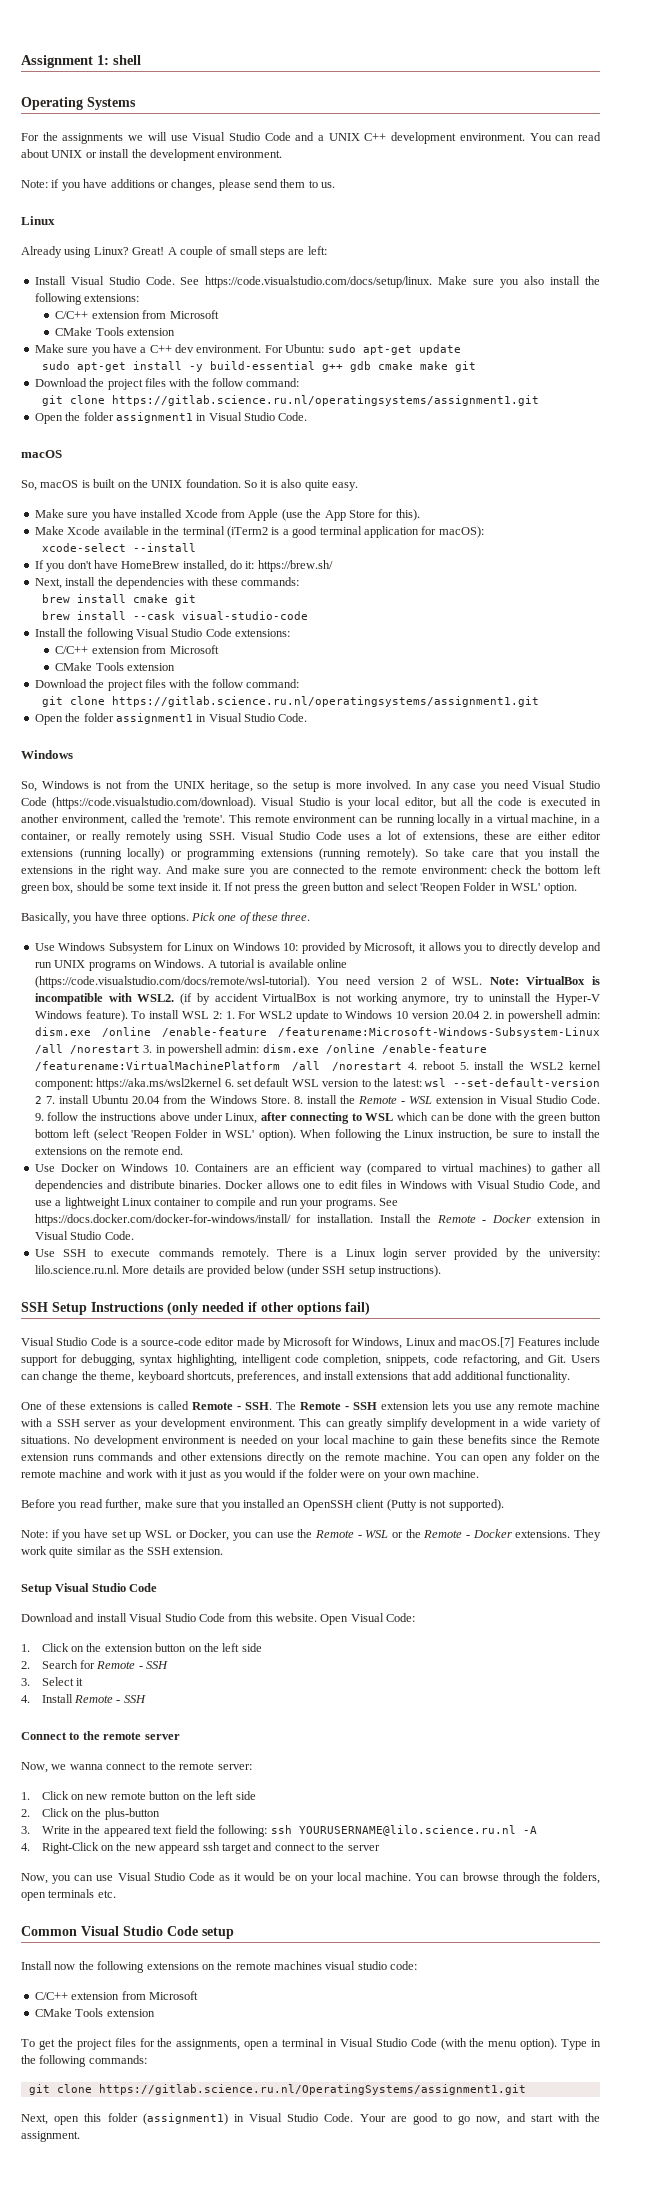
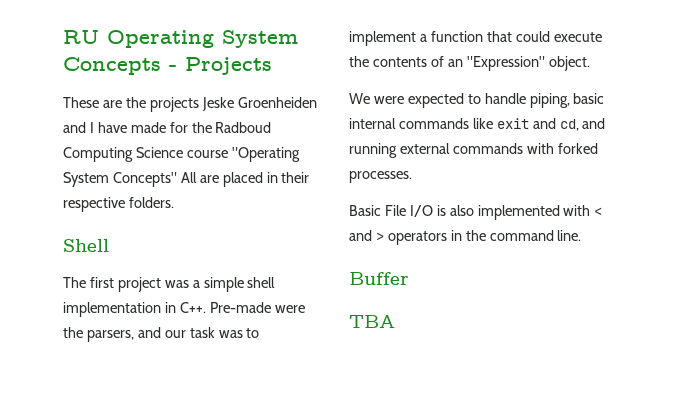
[21,55,141,68] [21,97,136,110] [21,132,601,144] [21,149,283,161] [21,179,336,191] [21,216,55,225] [21,246,327,258] [34,276,600,288] [34,293,140,305] [55,310,219,319] [55,327,176,336] [34,344,461,356] [41,361,476,372] [34,378,300,390] [41,395,539,406] [34,412,308,424] [21,450,62,458] [21,479,358,491] [34,509,420,521] [34,526,484,538] [41,543,196,552] [34,560,333,572] [34,577,299,589] [41,594,196,605] [41,611,308,620] [34,628,290,640] [55,645,219,654] [55,662,176,671] [34,679,300,691] [41,696,539,707] [34,713,308,725] [21,750,73,759] [21,780,600,792] [21,797,601,809] [21,814,600,826] [21,831,602,843] [21,848,600,860] [21,865,601,877] [21,882,577,894] [21,912,311,924] [34,942,602,954] [34,959,348,971] [34,976,600,988] [34,993,600,1005] [34,1010,601,1022] [34,1027,600,1038] [34,1044,487,1056] [34,1061,601,1071] [34,1078,600,1090] [34,1095,600,1104] [34,1112,602,1124] [34,1129,600,1141] [34,1146,184,1155] [34,1163,601,1175] [34,1180,601,1192] [34,1197,398,1209] [34,1214,601,1226] [34,1231,134,1240] [34,1248,600,1260] [34,1265,442,1277] [21,1302,370,1315] [21,1337,600,1349] [21,1354,600,1366] [21,1371,570,1383] [21,1401,600,1413] [21,1418,602,1430] [21,1435,600,1447] [21,1452,600,1464] [21,1469,480,1481] [21,1499,504,1511] [21,1529,601,1541] [21,1546,224,1558] [21,1583,158,1595] [21,1613,416,1625] [21,1643,262,1652] [21,1660,169,1669] [21,1677,84,1686] [21,1694,146,1703] [21,1731,180,1740] [21,1761,252,1773] [21,1791,256,1800] [21,1808,160,1820] [21,1825,537,1837] [21,1842,380,1854] [21,1872,600,1884] [21,1889,116,1901] [21,1926,234,1939] [21,1961,418,1973] [34,1991,198,2000] [34,2008,155,2017] [21,2038,601,2050] [21,2055,147,2067] [28,2084,526,2095] [21,2113,601,2125] [21,2131,80,2142] Assignment 1: shell // Operating Systems // For the assignments we will use Visual Studio Code and a UNIX C++ development environment. You can read about UNIX or install the development environment. // Note: if you have additions or changes, please send them to us. // Linux // Already using Linux? Great! A couple of small steps are left: // Install Visual Studio Code. See https://code.visualstudio.com/docs/setup/linux. Make sure you also install the following extensions: // C/C++ extension from Microsoft // CMake Tools extension // Make sure you have a C++ dev environment. For Ubuntu: sudo apt-get update // sudo apt-get install -y build-essential g++ gdb cmake make git // Download the project files with the follow command: // git clone https://gitlab.science.ru.nl/operatingsystems/assignment1.git // Open the folder assignment1 in Visual Studio Code. // macOS // So, macOS is built on the UNIX foundation. So it is also quite easy. // Make sure you have installed Xcode from Apple (use the App Store for this). // Make Xcode available in the terminal (iTerm2 is a good terminal application for macOS): // xcode-select --install // If you don't have HomeBrew installed, do it: https://brew.sh/ // Next, install the dependencies with these commands: // brew install cmake git // brew install --cask visual-studio-code // Install the following Visual Studio Code extensions: // C/C++ extension from Microsoft // CMake Tools extension // Download the project files with the follow command: // git clone https://gitlab.science.ru.nl/operatingsystems/assignment1.git // Open the folder assignment1 in Visual Studio Code. // Windows // So, Windows is not from the UNIX heritage, so the setup is more involved. In any case you need Visual Studio Code (https://code.visualstudio.com/download). Visual Studio is your local editor, but all the code is executed in another environment, called the 'remote'. This remote environment can be running locally in a virtual machine, in a container, or really remotely using SSH. Visual Studio Code uses a lot of extensions, these are either editor extensions (running locally) or programming extensions (running remotely). So take care that you install the extensions in the right way. And make sure you are connected to the remote environment: check the bottom left green box, should be some text inside it. If not press the green button and select 'Reopen Folder in WSL' option. // Basically, you have three options. Pick one of these three. // Use Windows Subsystem for Linux on Windows 10: provided by Microsoft, it allows you to directly develop and run UNIX programs on Windows. A tutorial is available online (https://code.visualstudio.com/docs/remote/wsl-tutorial). You need version 2 of WSL. Note: VirtualBox is incompatible with WSL2. (if by accident VirtualBox is not working anymore, try to uninstall the Hyper-V Windows feature). To install WSL 2: 1. For WSL2 update to Windows 10 version 20.04 2. in powershell admin: dism.exe /online /enable-feature /featurename:Microsoft-Windows-Subsystem-Linux /all /norestart 3. in powershell admin: dism.exe /online /enable-feature /featurename:VirtualMachinePlatform /all /norestart 4. reboot 5. install the WSL2 kernel component: https://aka.ms/wsl2kernel 6. set default WSL version to the latest: wsl --set-default-version 2 7. install Ubuntu 20.04 from the Windows Store. 8. install the Remote - WSL extension in Visual Studio Code. 9. follow the instructions above under Linux, after connecting to WSL which can be done with the green button bottom left (select 'Reopen Folder in WSL' option). When following the Linux instruction, be sure to install the extensions on the remote end. // Use Docker on Windows 10. Containers are an efficient way (compared to virtual machines) to gather all dependencies and distribute binaries. Docker allows one to edit files in Windows with Visual Studio Code, and use a lightweight Linux container to compile and run your programs. See https://docs.docker.com/docker-for-windows/install/ for installation. Install the Remote - Docker extension in Visual Studio Code. // Use SSH to execute commands remotely. There is a Linux login server provided by the university: lilo.science.ru.nl. More details are provided below (under SSH setup instructions). // SSH Setup Instructions (only needed if other options fail) // Visual Studio Code is a source-code editor made by Microsoft for Windows, Linux and macOS.[7] Features include support for debugging, syntax highlighting, intelligent code completion, snippets, code refactoring, and Git. Users can change the theme, keyboard shortcuts, preferences, and install extensions that add additional functionality. // One of these extensions is called Remote - SSH. The Remote - SSH extension lets you use any remote machine with a SSH server as your development environment. This can greatly simplify development in a wide variety of situations. No development environment is needed on your local machine to gain these benefits since the Remote extension runs commands and other extensions directly on the remote machine. You can open any folder on the remote machine and work with it just as you would if the folder were on your own machine. // Before you read further, make sure that you installed an OpenSSH client (Putty is not supported). // Note: if you have set up WSL or Docker, you can use the Remote - WSL or the Remote - Docker extensions. They work quite similar as the SSH extension. // Setup Visual Studio Code // Download and install Visual Studio Code from this website. Open Visual Code: // 1. Click on the extension button on the left side // 2. Search for Remote - SSH // 3. Select it // 4. Install Remote - SSH // Connect to the remote server // Now, we wanna connect to the remote server: // 1. Click on new remote button on the left side // 2. Click on the plus-button // 3. Write in the appeared text field the following: ssh YOURUSERNAME@lilo.science.ru.nl -A // 4. Right-Click on the new appeard ssh target and connect to the server // Now, you can use Visual Studio Code as it would be on your local machine. You can browse through the folders, open terminals etc. // Common Visual Studio Code setup // Install now the following extensions on the remote machines visual studio code: // C/C++ extension from Microsoft // CMake Tools extension // To get the project files for the assignments, open a terminal in Visual Studio Code (with the menu option). Type in the following commands: // git clone https://gitlab.science.ru.nl/OperatingSystems/assignment1.git // Next, open this folder (assignment1) in Visual Studio Code. Your are good to go now, and start with the assignment. -> [63,30,298,48] [63,57,272,75] [63,97,317,112] [63,122,272,133] [63,147,300,162] [63,172,310,187] [63,197,174,212] [63,239,109,252] [63,277,276,292] [63,302,305,317] [63,327,260,342] [349,31,602,46] [349,56,590,71] [349,93,605,108] [349,118,606,131] [349,143,598,158] [349,171,412,183] [349,205,603,220] [349,230,582,245] [349,272,409,285] [349,315,395,328] RU Operating System Concepts - Projects // These are the projects Jeske Groenheiden and I have made for the Radboud Computing Science course "Operating System Concepts" All are placed in their respective folders. // Shell // The first project was a simple shell implementation in C++. Pre-made were the parsers, and our task was to implement a function that could execute the contents of an "Expression" object. // We were expected to handle piping, basic internal commands like exit and cd, and running external commands with forked processes. // Basic File I/O is also implemented with < and > operators in the command line. // Buffer // TBA

